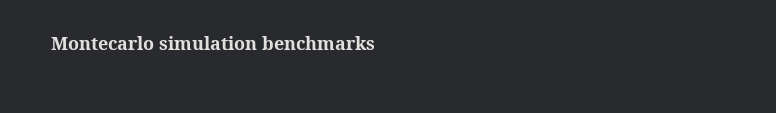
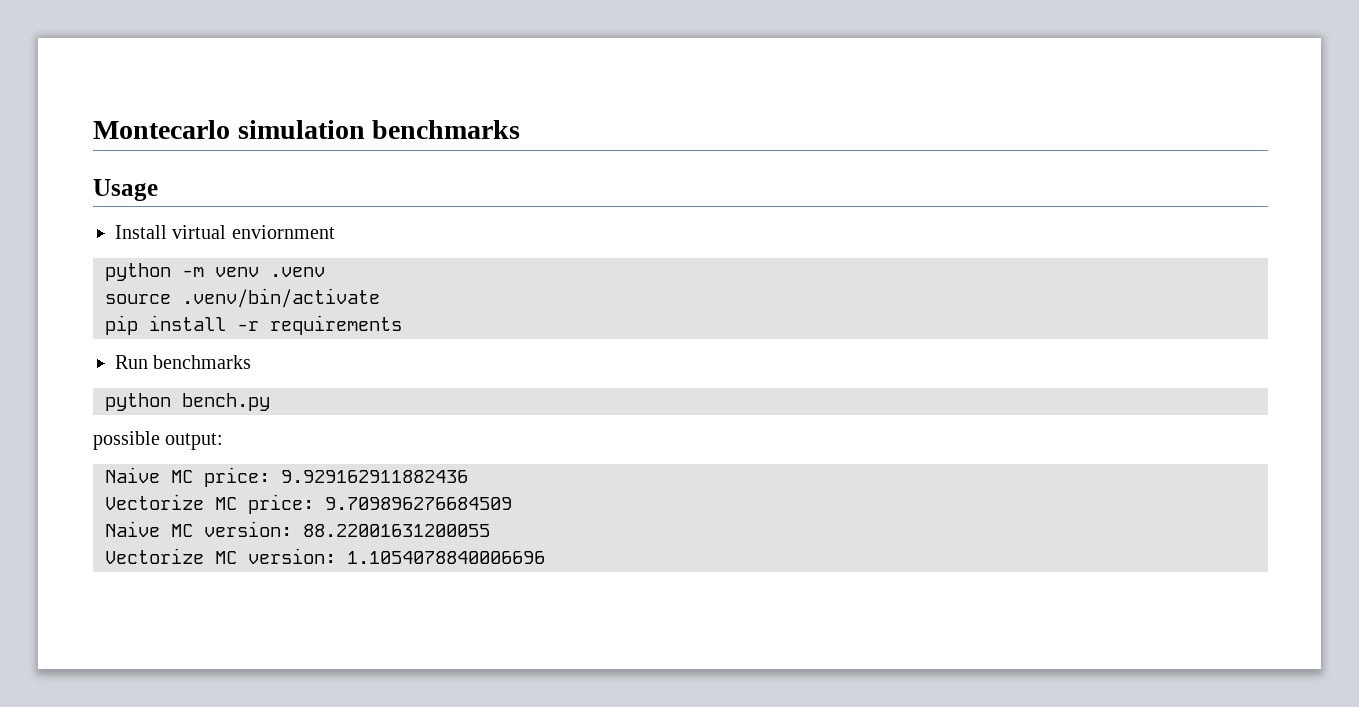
(375, 43) none -> [93,179,158,201] [115,225,335,239] [105,263,325,281] [105,288,380,308] [105,315,402,335] [115,355,252,369] [105,393,270,411] [93,431,224,450] [105,467,468,487] [105,494,512,514] [105,521,490,537] [105,548,545,564] // Usage // Install virtual enviornment // python -m venv .venv // source .venv/bin/activate // pip install -r requirements // Run benchmarks // python bench.py // possible output: // Naive MC price: 9.929162911882436 // Vectorize MC price: 9.709896276684509 // Naive MC version: 88.22001631200055 // Vectorize MC version: 1.1054078840006696

